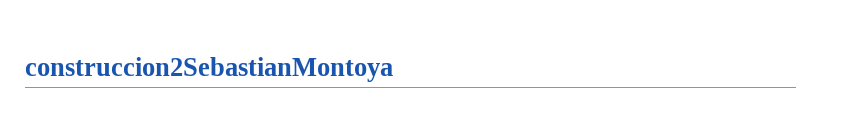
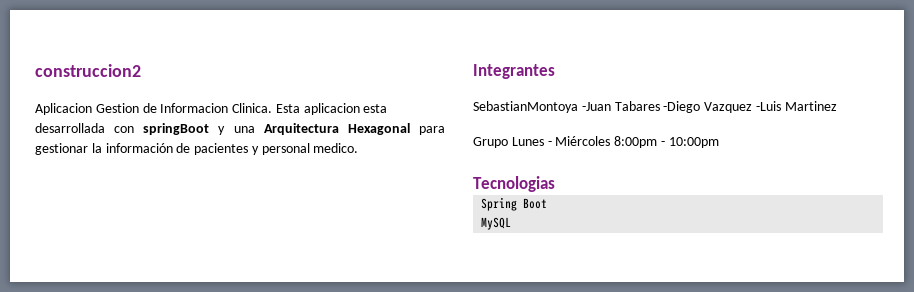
[25,57,393,82] construccion2SebastianMontoya -> [35,64,141,77] [35,103,388,115] [35,123,445,135] [35,143,359,155] [473,64,555,79] [473,101,837,113] [473,136,719,148] [473,176,555,192] [481,197,548,211] [481,217,512,230] construccion2 // Aplicacion Gestion de Informacion Clinica. Esta aplicacion esta desarrollada con springBoot y una Arquitectura Hexagonal para gestionar la información de pacientes y personal medico. // Integrantes // SebastianMontoya -Juan Tabares -Diego Vazquez -Luis Martinez // Grupo Lunes - Miércoles 8:00pm - 10:00pm // Tecnologias // Spring Boot // MySQL

